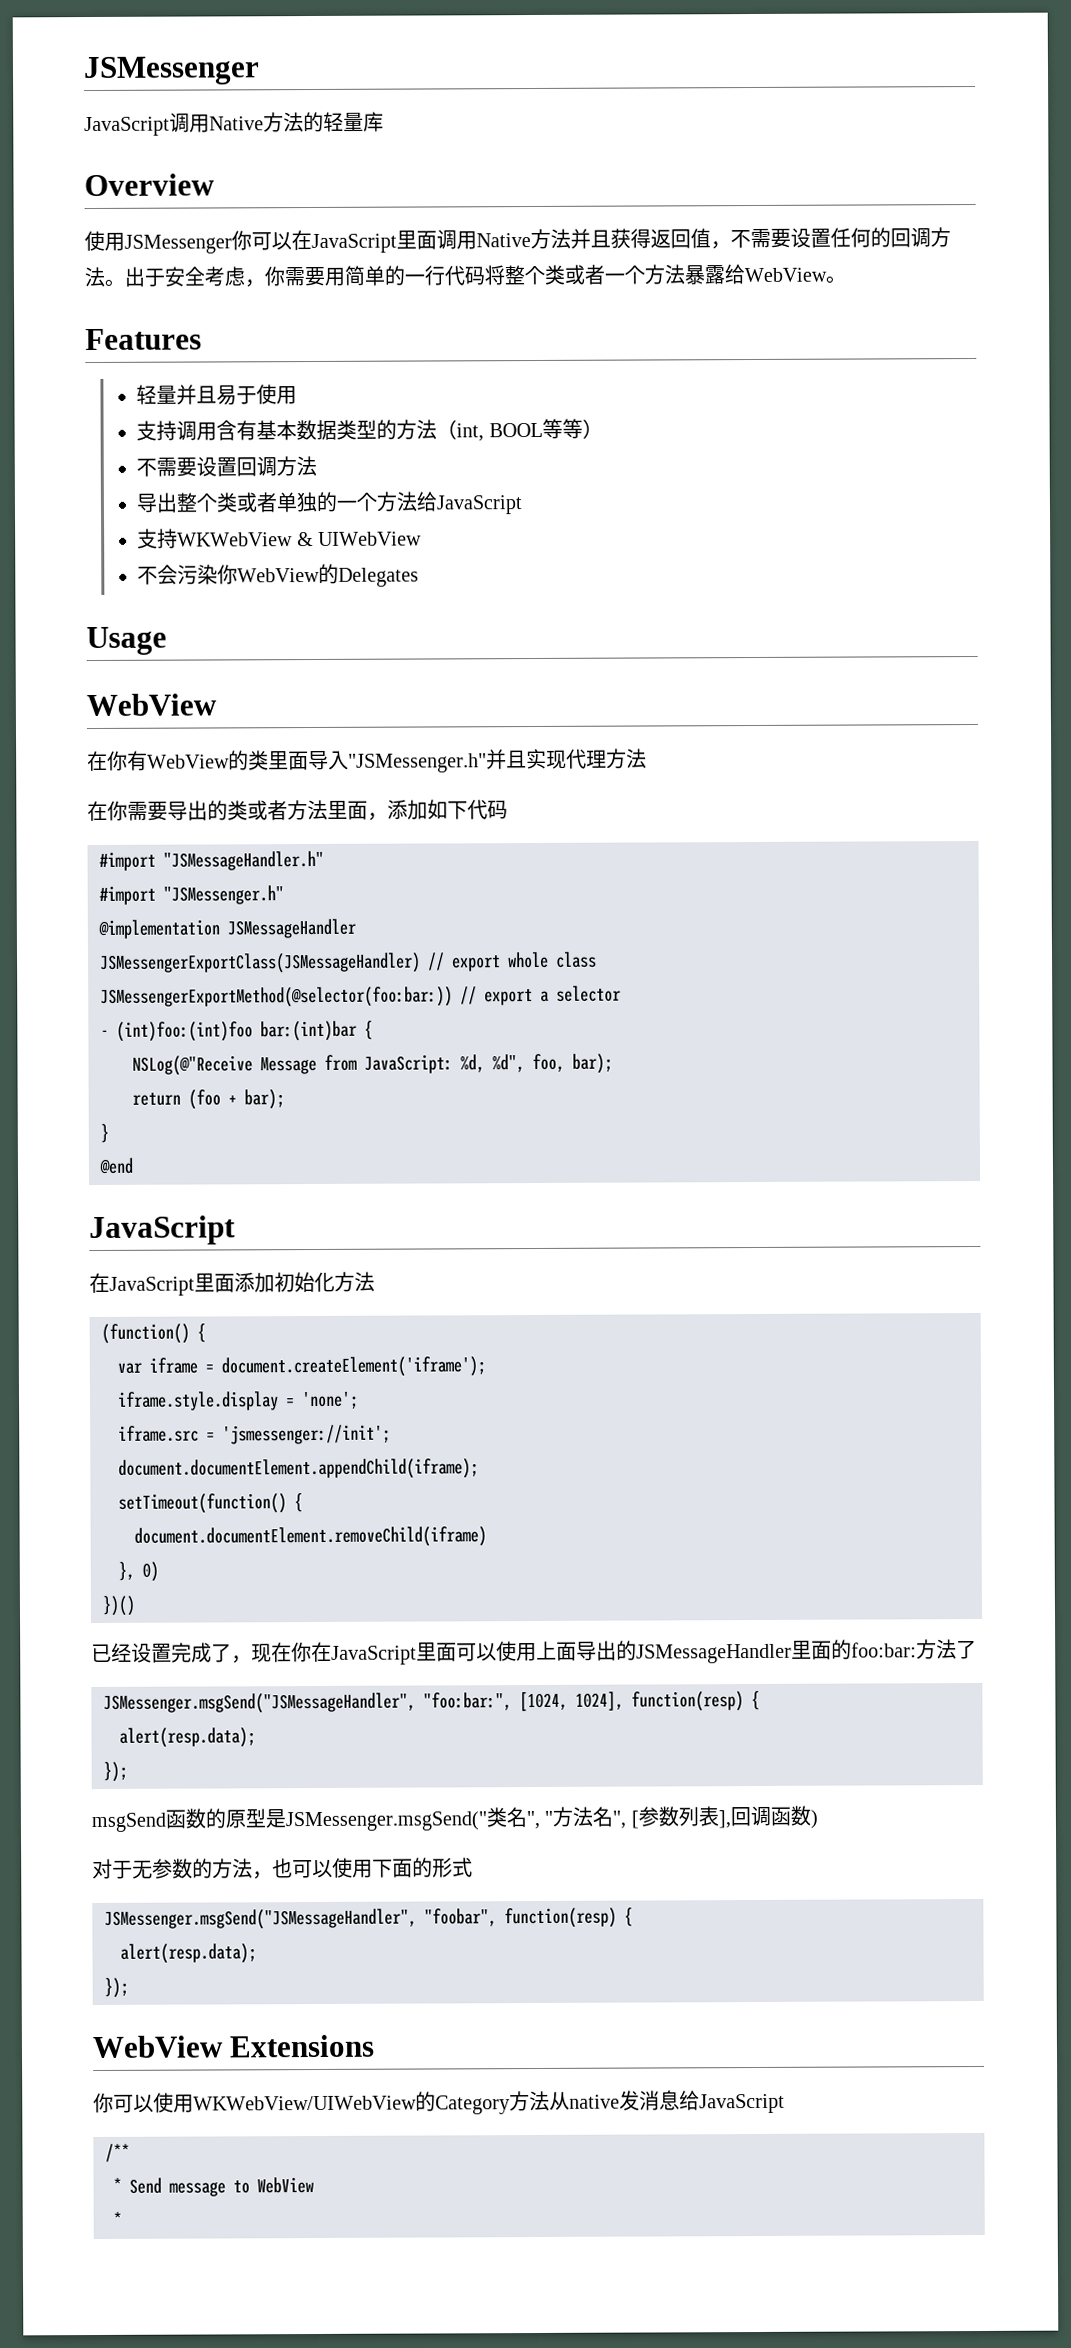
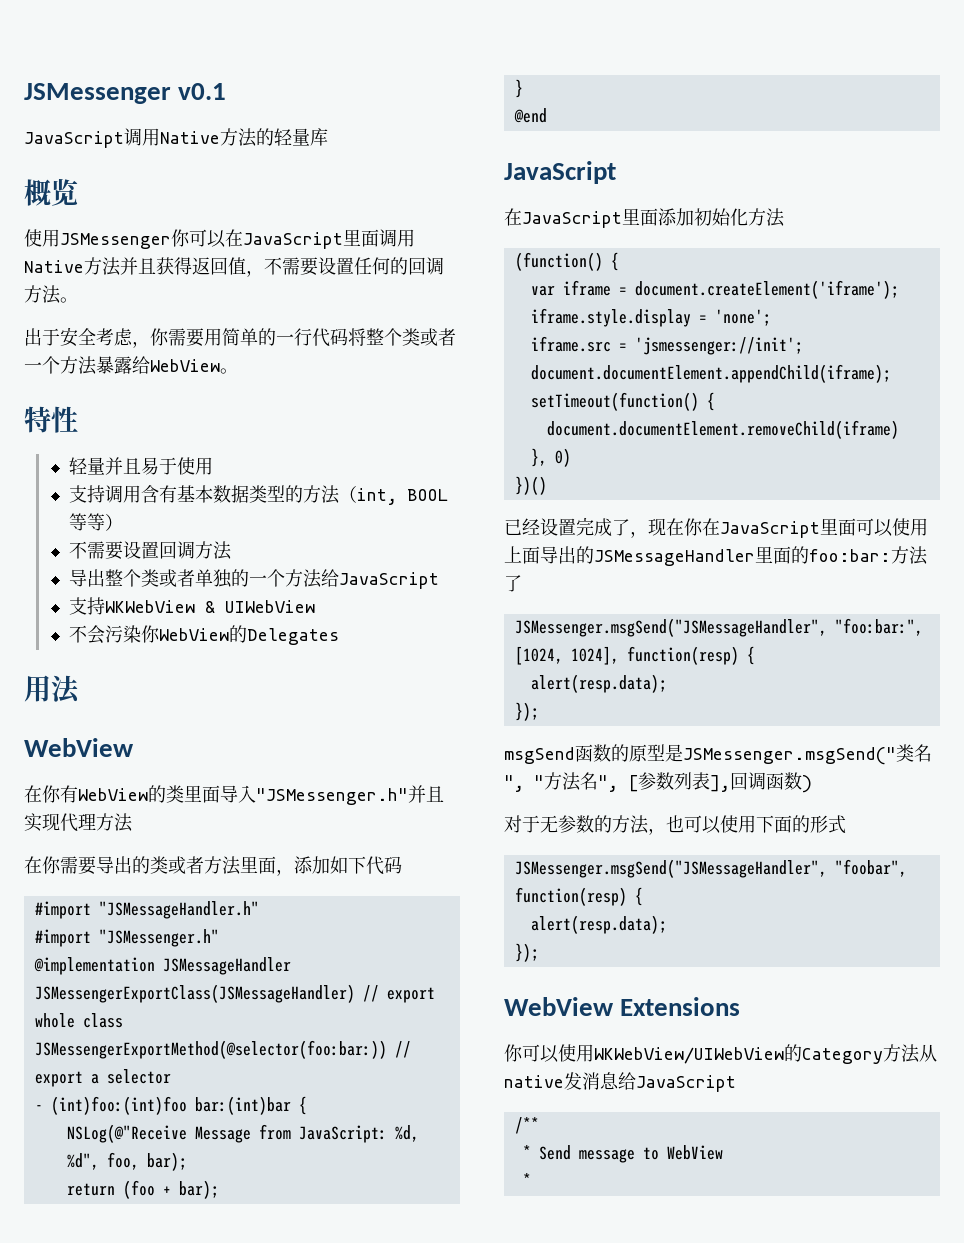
[83,56,260,86] JSMessenger -> [24,83,227,104] JSMessenger v0.1
[84,173,215,197] Overview -> [24,178,78,206] 概览
(125, 282) none -> (78, 300) //
[85,328,202,351] Features -> [24,406,78,433] 特性
[86,626,167,656] Usage -> [24,675,81,704] 用法

